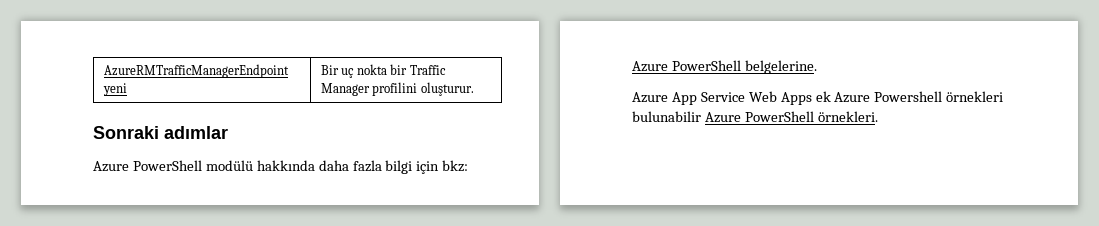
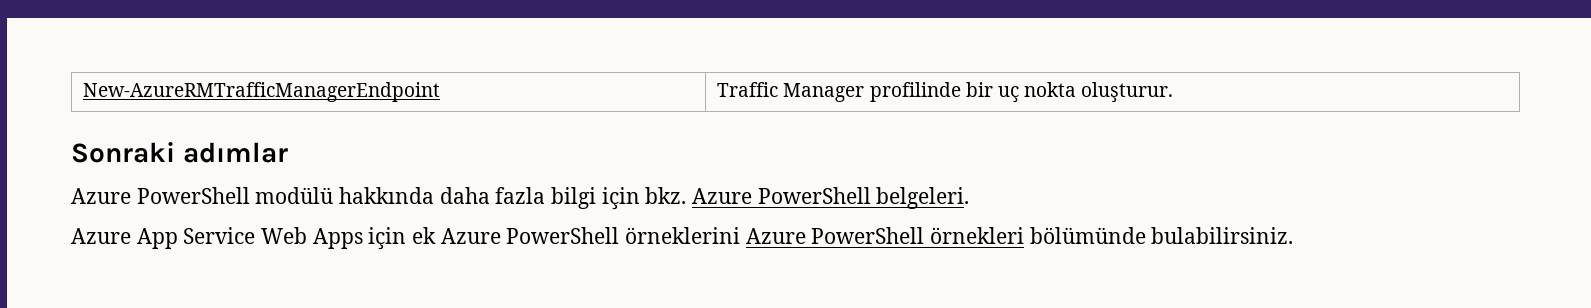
[103,64,289,78] [102,83,127,96] [320,64,446,78] [320,82,418,96] AzureRMTrafficManagerEndpoint yeni | Bir uç nokta bir Traffic Manager profilini -> [83,82,441,102] [717,82,1076,103] New-AzureRMTrafficManagerEndpoint | Traffic Manager profilinde bir uç nokta
[442,160,469,172] [632,60,817,74] bkz: Azure PowerShell belgelerine. -> [645,187,970,209] bkz. Azure PowerShell belgeleri.
(812, 98) none -> [368,227,407,250] için
[874,91,1004,102] [632,111,878,123] Powershell örnekleri bulunabilir Azure PowerShell örnekleri. -> [506,227,1294,244] PowerShell örneklerini Azure PowerShell örnekleri bölümünde bulabilirsiniz.

